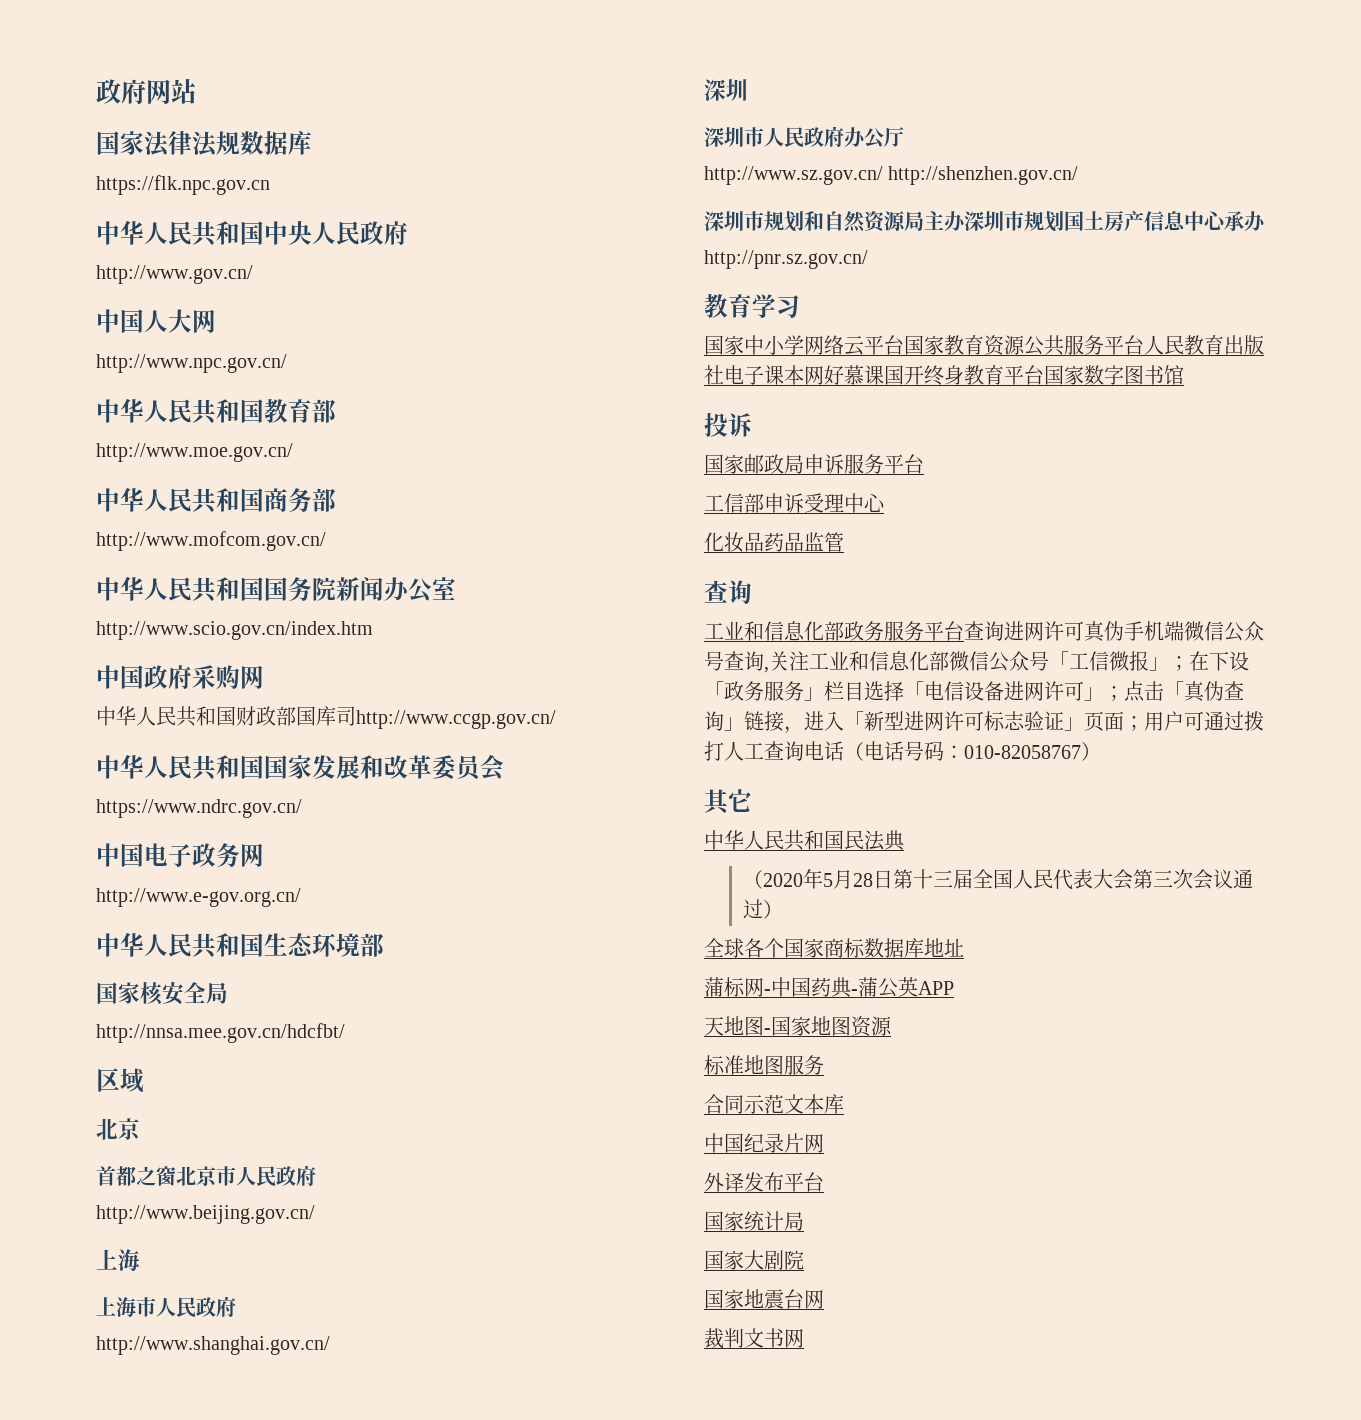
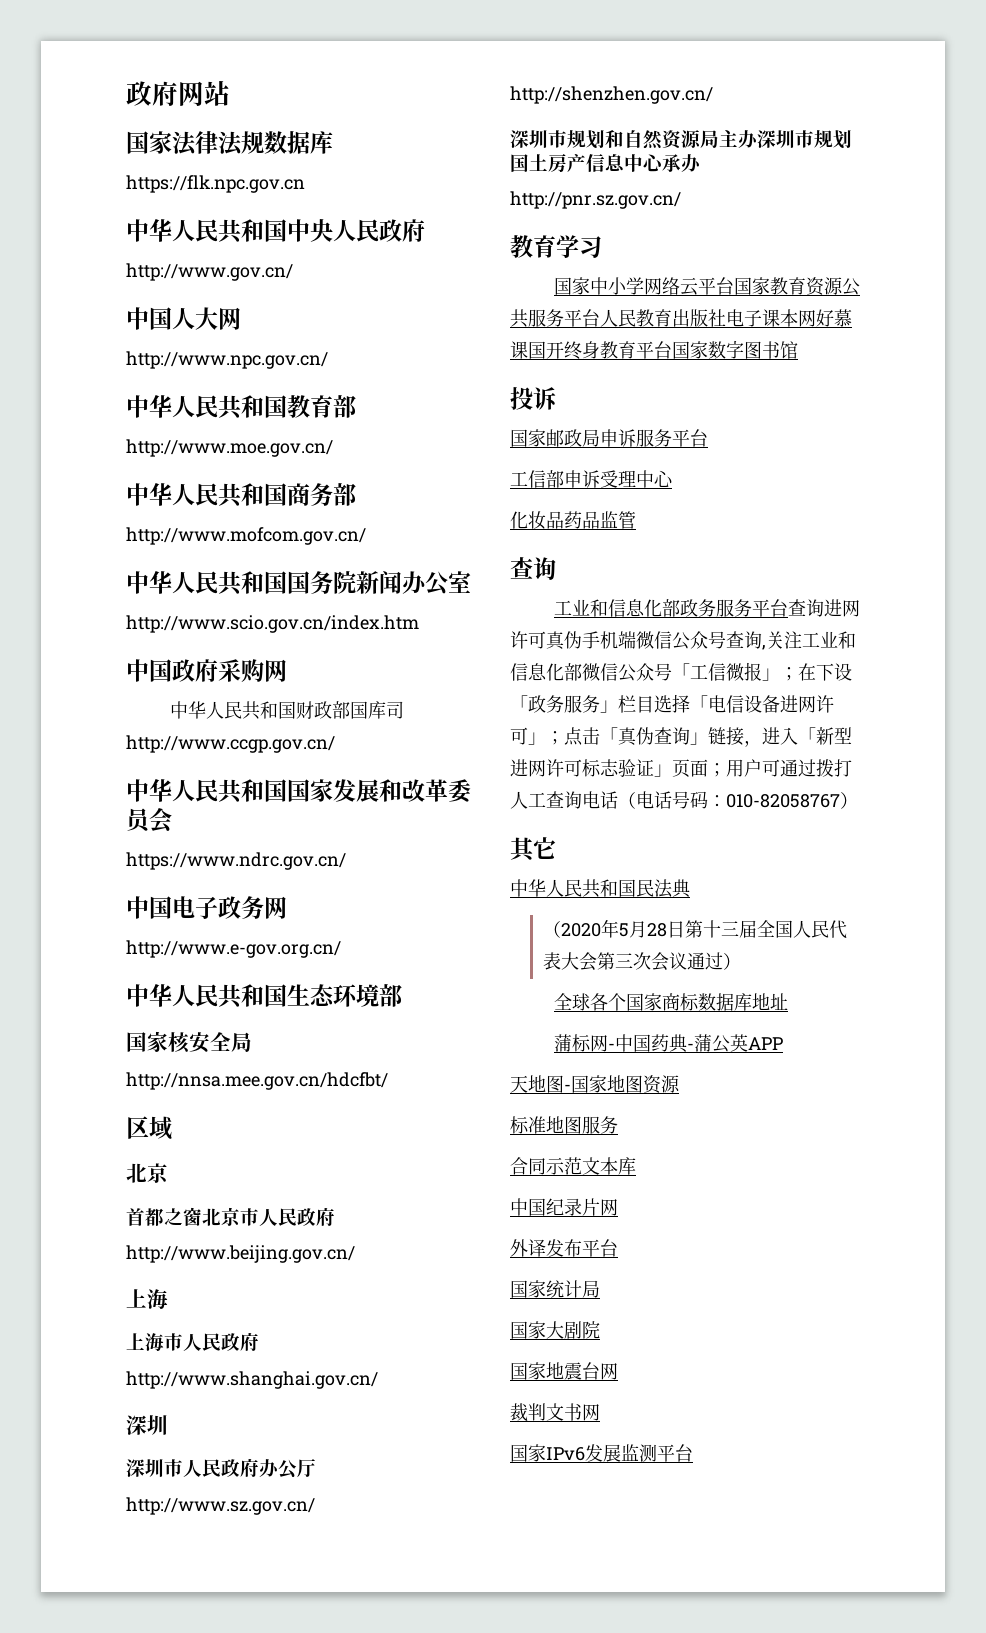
(804, 1338) none -> [510,1444,693,1462] // 国家IPv6发展监测平台

